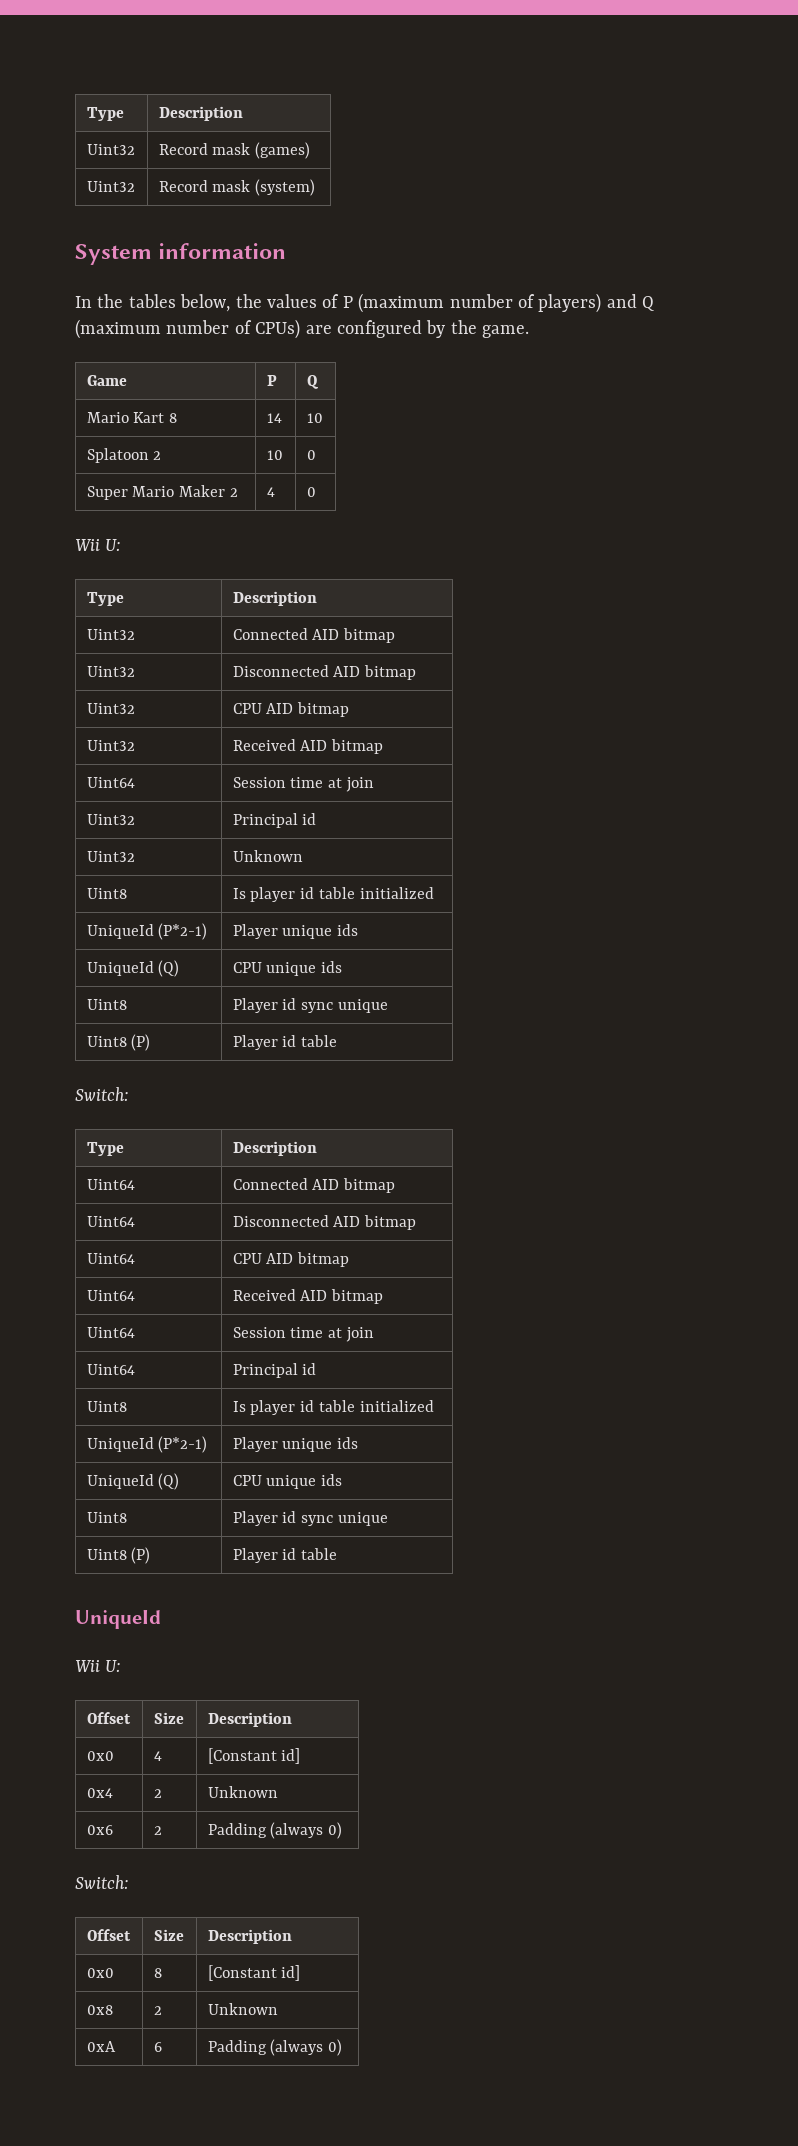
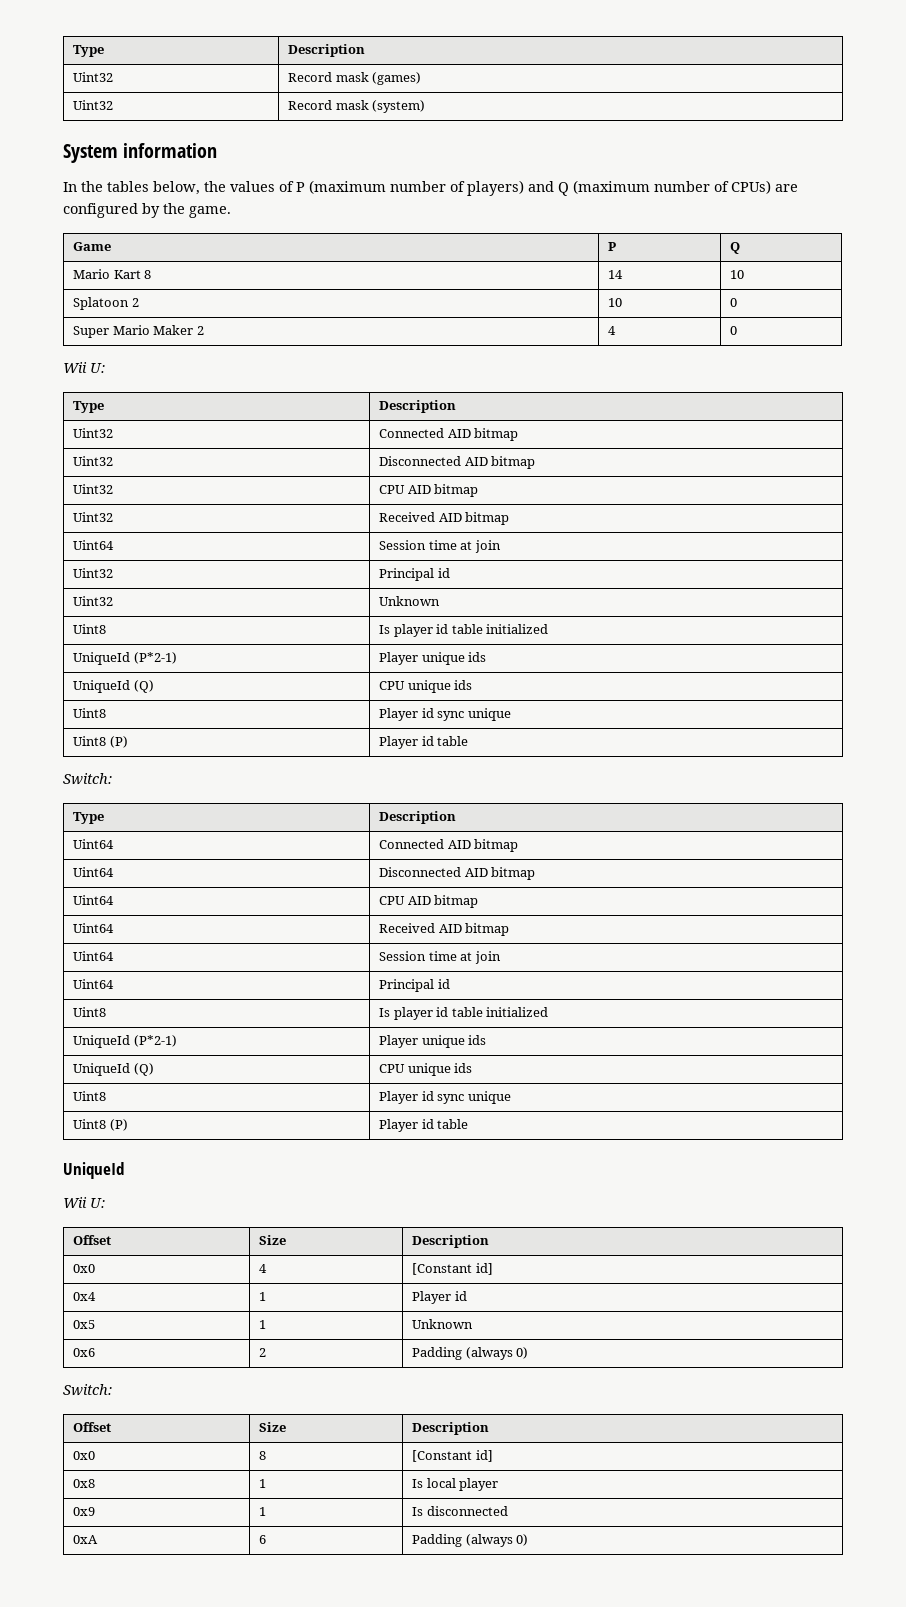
[153,1789,162,1798] 2 -> [259,1292,267,1301] [412,1291,467,1304] [73,1320,96,1329] [259,1320,267,1329] 1 | Player id // 0x5 | 1
[153,2006,162,2015] [207,2003,278,2015] 2 | Unknown -> [259,1479,267,1488] [412,1478,499,1491] [73,1507,96,1516] [259,1507,267,1516] [412,1506,508,1516] 1 | Is local player // 0x9 | 1 | Is disconnected

